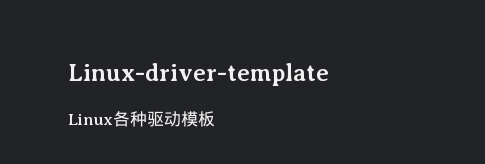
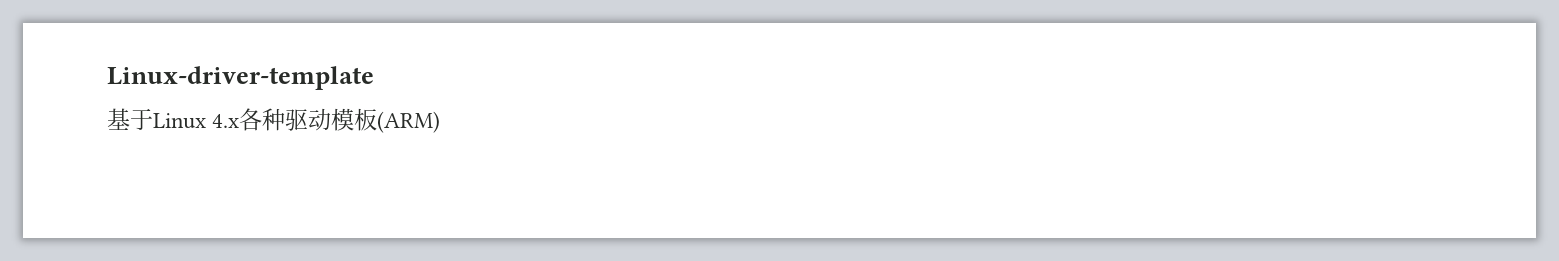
[68,113,113,125] Linux -> [107,108,240,130] 基于Linux 4.x
(215, 119) none -> [377,111,441,133] (ARM)

